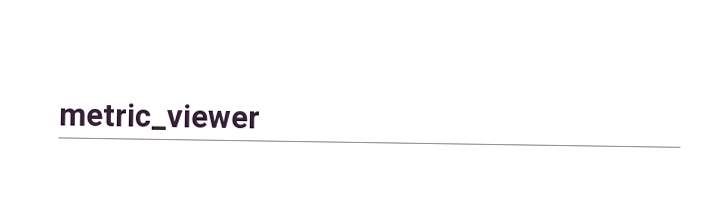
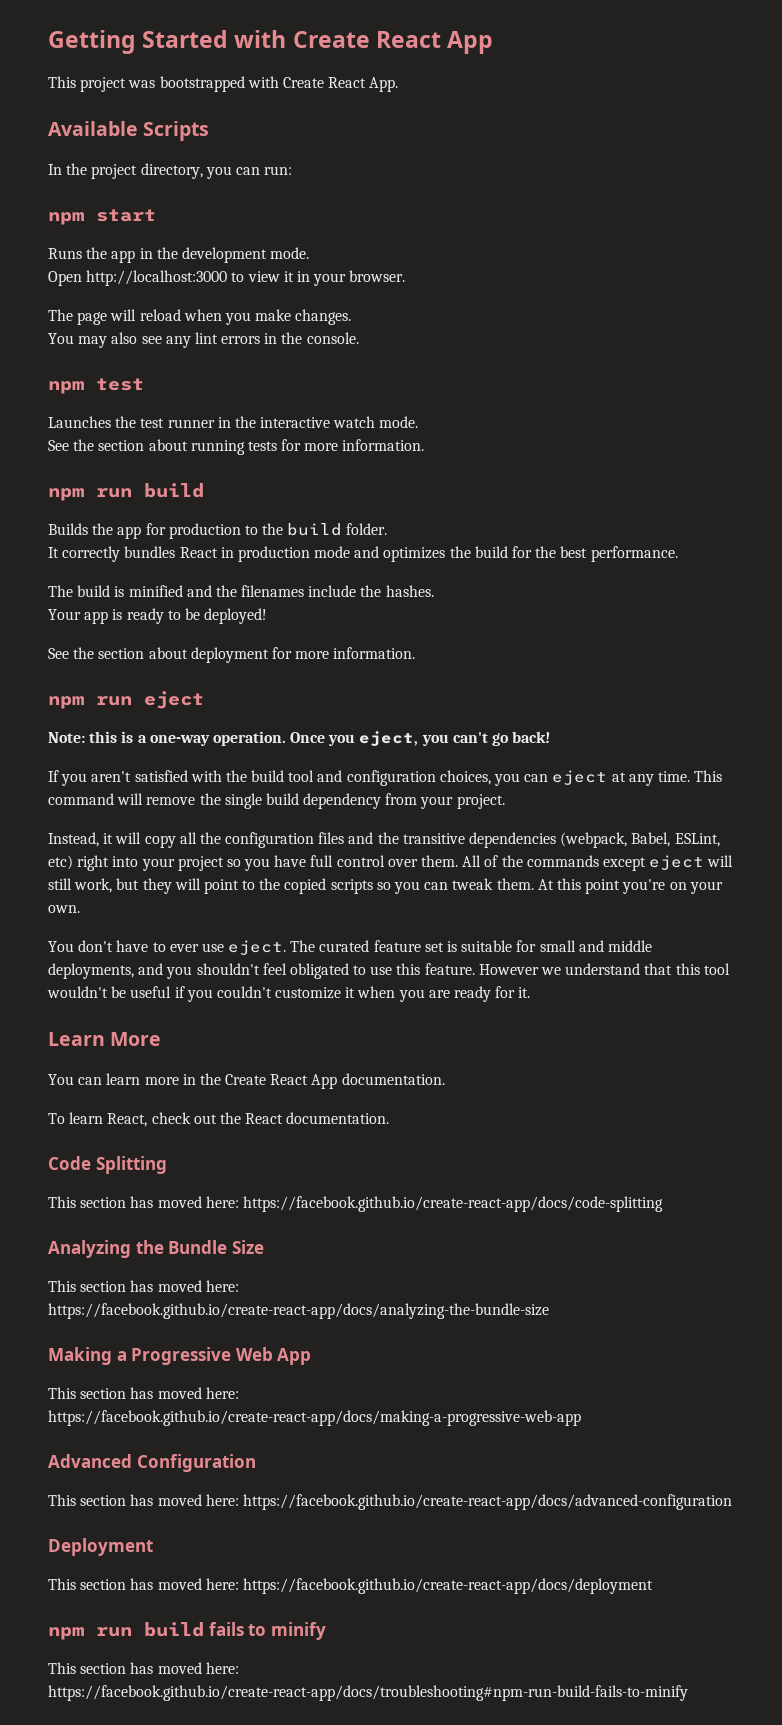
[58,102,261,132] metric_viewer -> [48,30,494,54] [48,76,399,92] [48,121,210,141] [48,163,293,179] [48,209,156,225] [48,247,310,263] [48,270,406,286] [48,309,352,325] [48,332,359,348] [48,378,144,394] [48,416,419,428] [48,439,425,455] [48,483,204,501] [48,523,388,539] [48,546,678,562] [48,585,434,597] [48,608,268,624] [48,647,416,663] [48,691,204,709] [48,731,551,746] [48,770,723,786] [48,793,505,809] [48,832,720,848] [48,855,734,871] [48,878,723,894] [48,905,80,913] [48,940,652,955] [48,963,730,979] [47,986,531,1002] [48,1032,162,1046] [48,1073,445,1089] [48,1112,390,1127] [48,1156,167,1174] [48,1196,663,1212] [48,1240,264,1258] [48,1280,239,1292] [48,1303,549,1319] [48,1347,312,1365] [48,1387,239,1399] [48,1410,581,1426] [48,1454,256,1472] [48,1494,732,1510] [48,1538,153,1556] [48,1578,653,1594] [48,1622,326,1640] [48,1662,239,1674] [48,1685,688,1701] Getting Started with Create React App // This project was bootstrapped with Create React App. // Available Scripts // In the project directory, you can run: // npm start // Runs the app in the development mode. // Open http://localhost:3000 to view it in your browser. // The page will reload when you make changes. // You may also see any lint errors in the console. // npm test // Launches the test runner in the interactive watch mode. // See the section about running tests for more information. // npm run build // Builds the app for production to the build folder. // It correctly bundles React in production mode and optimizes the build for the best performance. // The build is minified and the filenames include the hashes. // Your app is ready to be deployed! // See the section about deployment for more information. // npm run eject // Note: this is a one-way operation. Once you eject, you can't go back! // If you aren't satisfied with the build tool and configuration choices, you can eject at any time. This command will remove the single build dependency from your project. // Instead, it will copy all the configuration files and the transitive dependencies (webpack, Babel, ESLint, etc) right into your project so you have full control over them. All of the commands except eject will still work, but they will point to the copied scripts so you can tweak them. At this point you're on your own. // You don't have to ever use eject. The curated feature set is suitable for small and middle deployments, and you shouldn't feel obligated to use this feature. However we understand that this tool wouldn't be useful if you couldn't customize it when you are ready for it. // Learn More // You can learn more in the Create React App documentation. // To learn React, check out the React documentation. // Code Splitting // This section has moved here: https://facebook.github.io/create-react-app/docs/code-splitting // Analyzing the Bundle Size // This section has moved here: https://facebook.github.io/create-react-app/docs/analyzing-the-bundle-size // Making a Progressive Web App // This section has moved here: https://facebook.github.io/create-react-app/docs/making-a-progressive-web-app // Advanced Configuration // This section has moved here: https://facebook.github.io/create-react-app/docs/advanced-configuration // Deployment // This section has moved here: https://facebook.github.io/create-react-app/docs/deployment // npm run build fails to minify // This section has moved here: https://facebook.github.io/create-react-app/docs/troubleshooting#npm-run-build-fails-to-minify

